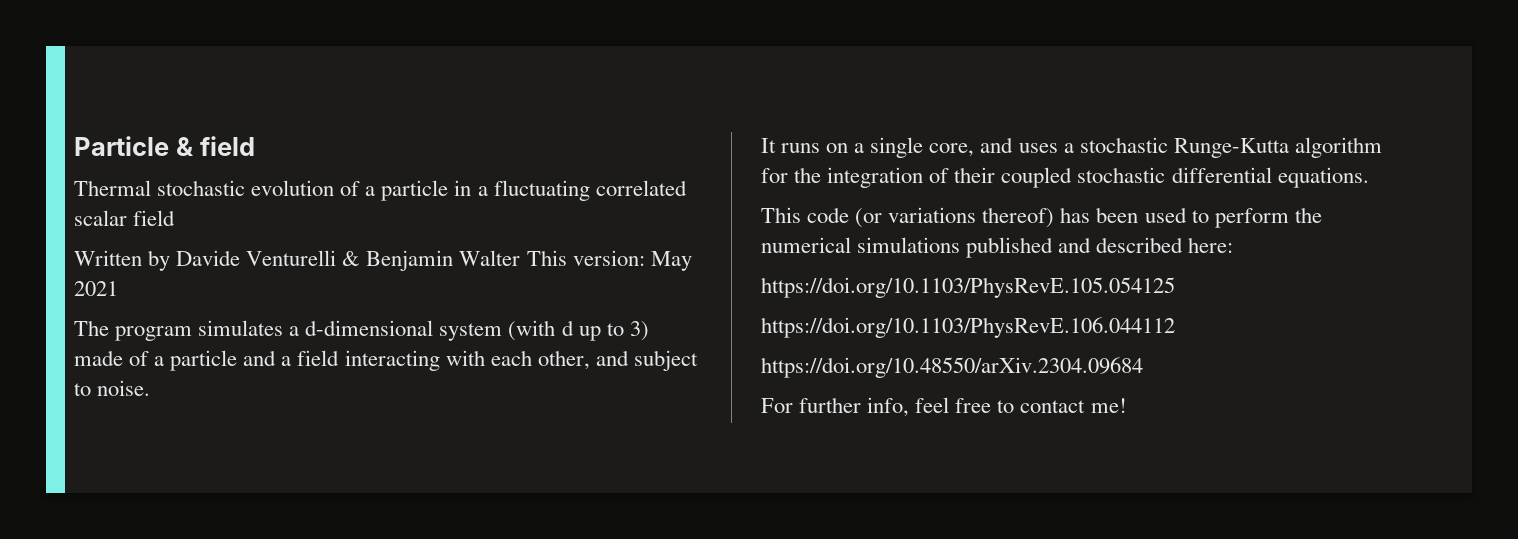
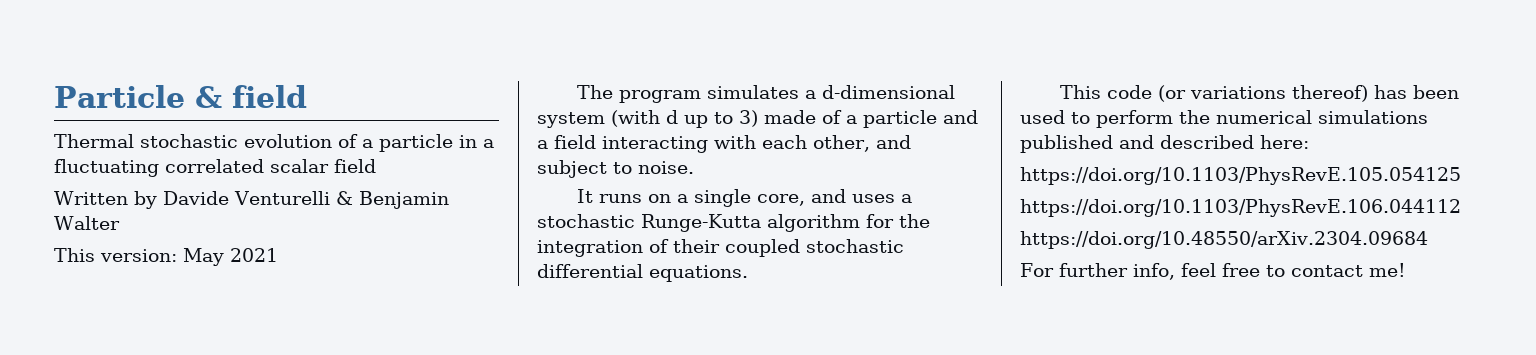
(521, 258) none -> (120, 223) //

